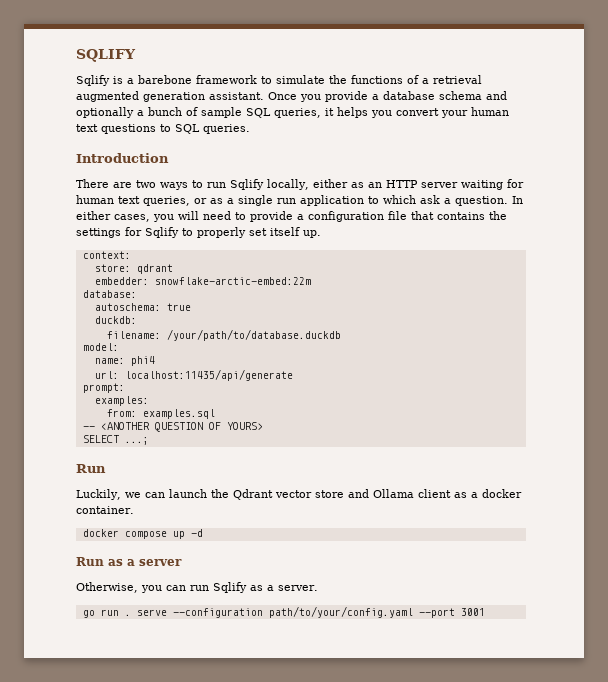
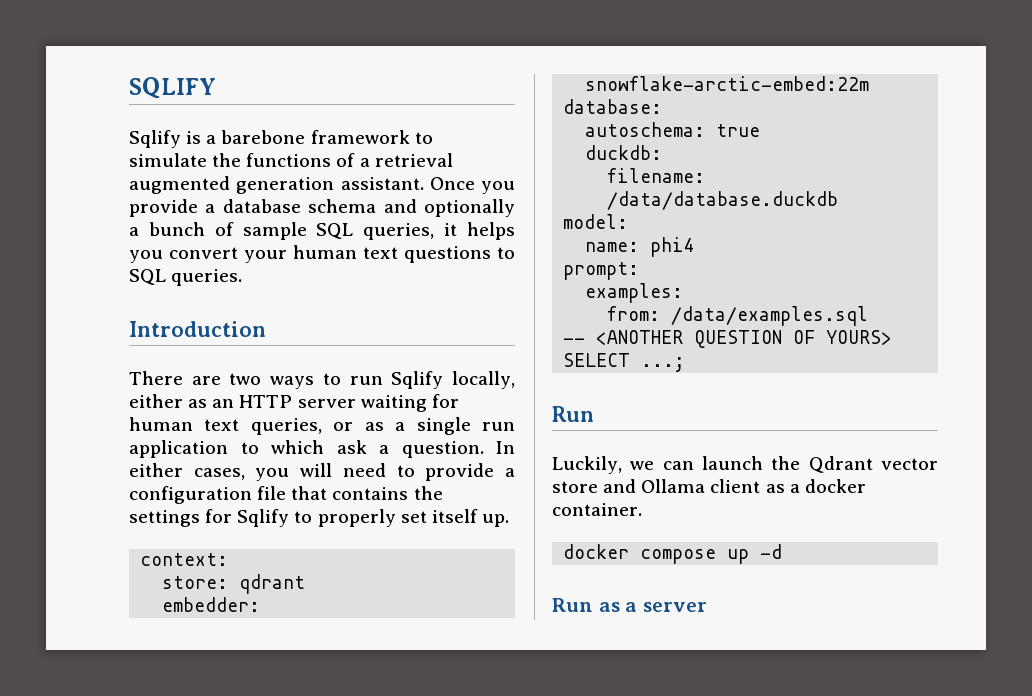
[166,329,341,341] /your/path/to/database.duckdb -> [607,191,839,210] /data/database.duckdb
[94,369,293,381] // url: localhost:11435/api/generate -> (696, 247) none
[142,409,215,419] examples.sql -> [671,306,869,326] /data/examples.sql
[76,582,318,593] [82,606,485,618] // Otherwise, you can run Sqlify as a server. // go run . serve --configuration path/to/your/config.yaml --port 3001 -> (707, 607) none

